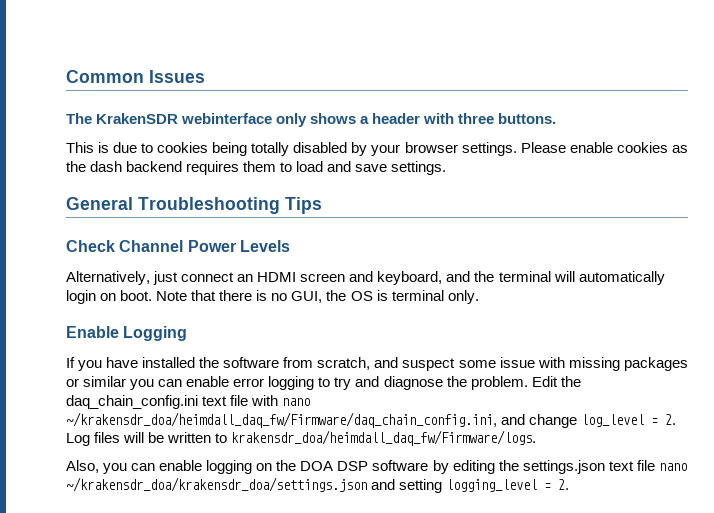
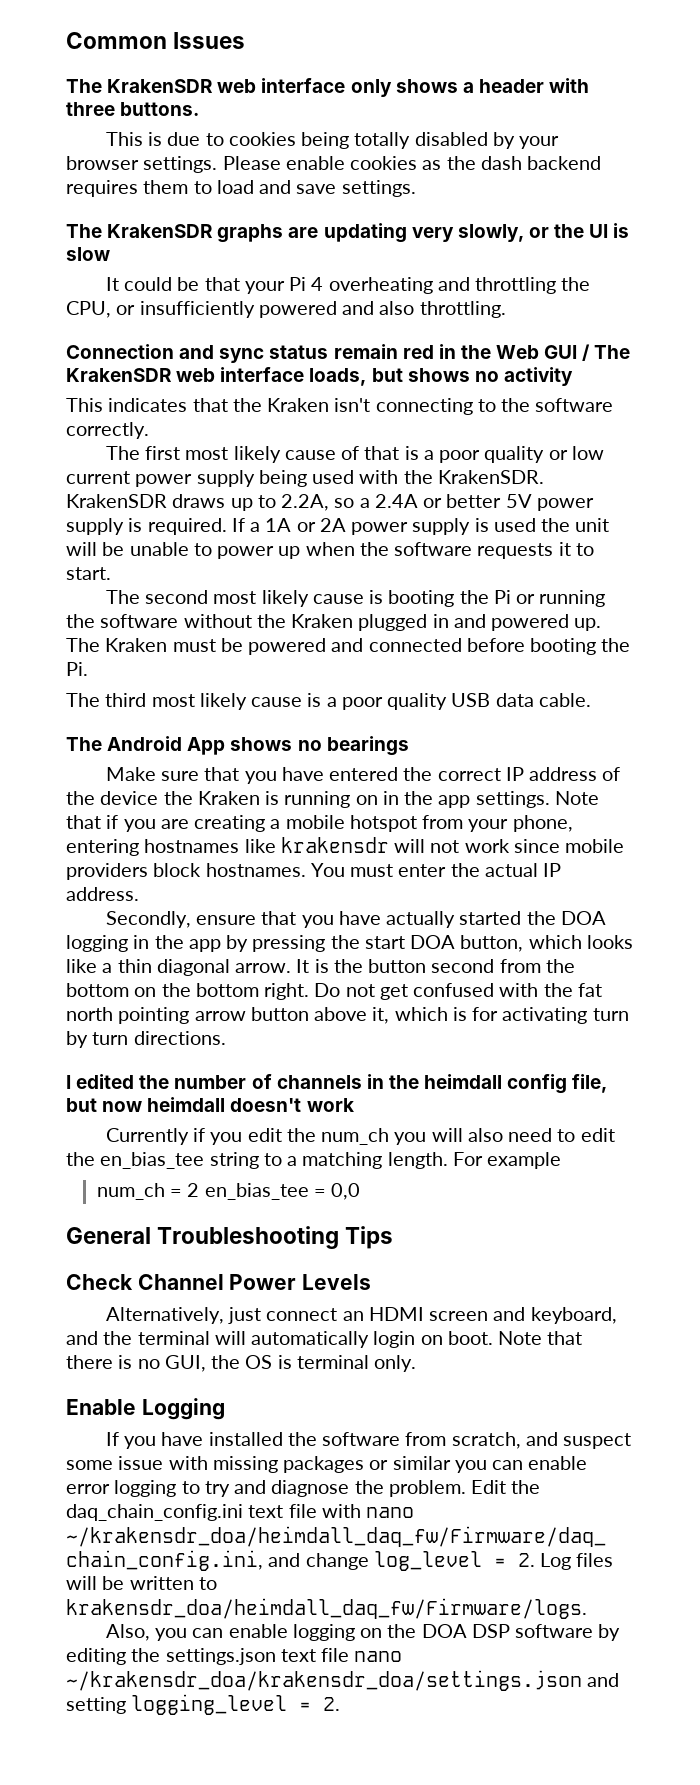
[181,113,273,124] webinterface -> [217,78,346,93] web interface
(447, 168) none -> [66,223,630,243] [66,247,110,261] [105,277,591,294] [66,301,506,318] [66,344,631,363] [66,367,573,386] [66,398,614,415] [66,422,149,439] [105,446,604,463] [66,470,544,487] [66,494,594,511] [66,518,610,535] [66,542,594,559] [66,567,111,580] [105,590,606,607] [66,614,602,631] [66,638,631,655] [66,662,88,676] [66,693,591,710] [66,736,409,756] [105,767,621,784] [66,791,599,808] [66,815,573,832] [66,837,625,856] [66,863,562,880] [66,887,139,901] [105,911,606,928] [66,935,633,952] [66,959,575,976] [66,983,602,1000] [66,1007,629,1024] [66,1031,226,1048] [66,1074,608,1094] [66,1097,354,1112] [105,1128,615,1145] [66,1152,562,1169] [96,1183,361,1200] // The KrakenSDR graphs are updating very slowly, or the UI is slow // It could be that your Pi 4 overheating and throttling the CPU, or insufficiently powered and also throttling. // Connection and sync status remain red in the Web GUI / The KrakenSDR web interface loads, but shows no activity // This indicates that the Kraken isn't connecting to the software correctly. // The first most likely cause of that is a poor quality or low current power supply being used with the KrakenSDR. KrakenSDR draws up to 2.2A, so a 2.4A or better 5V power supply is required. If a 1A or 2A power supply is used the unit will be unable to power up when the software requests it to start. // The second most likely cause is booting the Pi or running the software without the Kraken plugged in and powered up. The Kraken must be powered and connected before booting the Pi. // The third most likely cause is a poor quality USB data cable. // The Android App shows no bearings // Make sure that you have entered the correct IP address of the device the Kraken is running on in the app settings. Note that if you are creating a mobile hotspot from your phone, entering hostnames like krakensdr will not work since mobile providers block hostnames. You must enter the actual IP address. // Secondly, ensure that you have actually started the DOA logging in the app by pressing the start DOA button, which looks like a thin diagonal arrow. It is the button second from the bottom on the bottom right. Do not get confused with the fat north pointing arrow button above it, which is for activating turn by turn directions. // I edited the number of channels in the heimdall config file, but now heimdall doesn't work // Currently if you edit the num_ch you will also need to edit the en_bias_tee string to a matching length. For example // num_ch = 2 en_bias_tee = 0,0

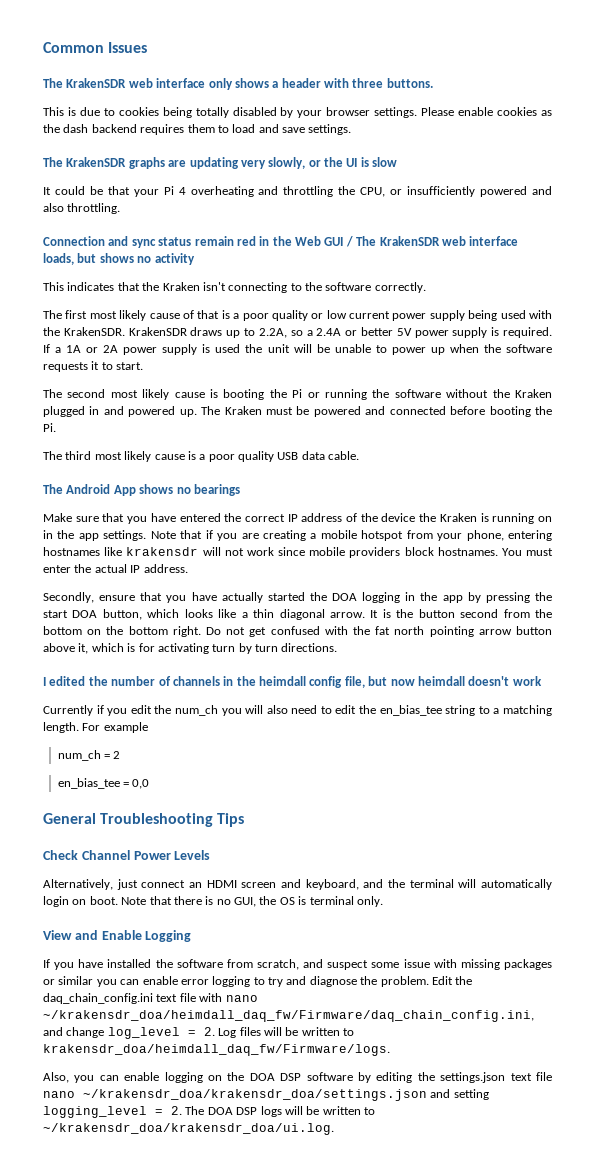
(200, 1190) none -> (121, 755) //
(417, 1363) none -> [43,930,98,940] View and
(341, 1704) none -> [185,1106,375,1117] [43,1123,334,1135] The DOA DSP logs will be written to ~/krakensdr_doa/krakensdr_doa/ui.log.

